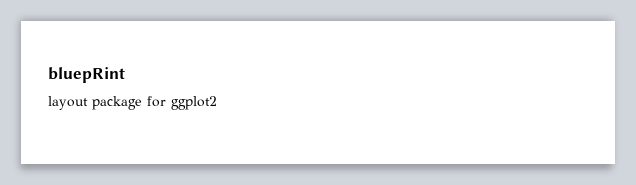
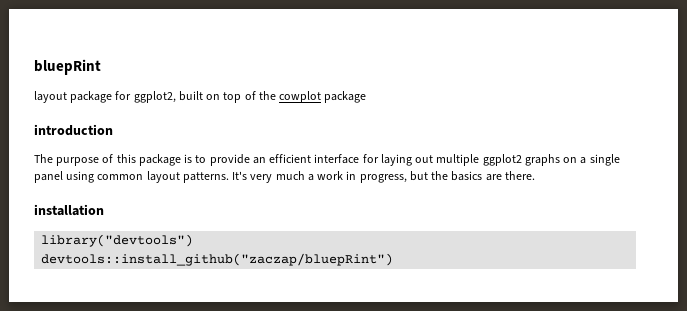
[171,96,217,110] ggplot2 -> [133,91,367,103] [34,124,113,136] [34,154,620,166] [34,171,535,183] [34,204,104,216] [41,234,194,247] [41,253,394,266] ggplot2, built on top of the cowplot package // introduction // The purpose of this package is to provide an efficient interface for laying out multiple ggplot2 graphs on a single panel using common layout patterns. It's very much a work in progress, but the basics are there. // installation // library("devtools") // devtools::install_github("zaczap/bluepRint")

